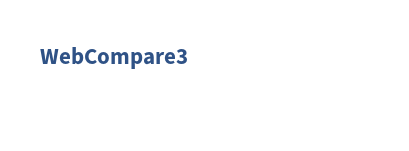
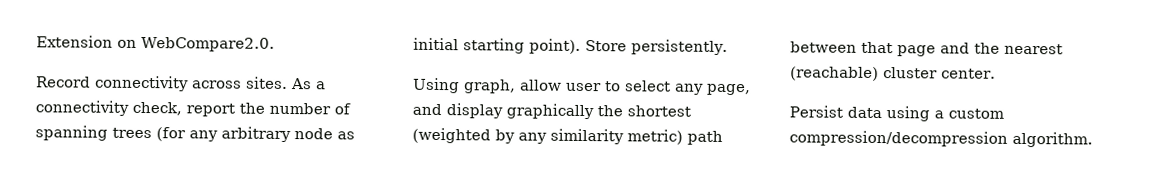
[40,47,188,69] WebCompare3 -> [36,35,275,52] [36,75,326,92] [35,100,351,117] [35,125,355,143] [413,37,728,55] [412,77,751,96] [412,103,691,120] [412,127,723,145] [790,41,1063,57] [790,66,996,82] [789,105,1004,122] [789,130,1093,148] Extension on WebCompare2.0. // Record connectivity across sites. As a connectivity check, report the number of spanning trees (for any arbitrary node as initial starting point). Store persistently. // Using graph, allow user to select any page, and display graphically the shortest (weighted by any similarity metric) path between that page and the nearest (reachable) cluster center. // Persist data using a custom compression/decompression algorithm.

